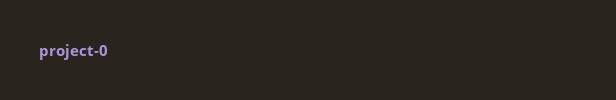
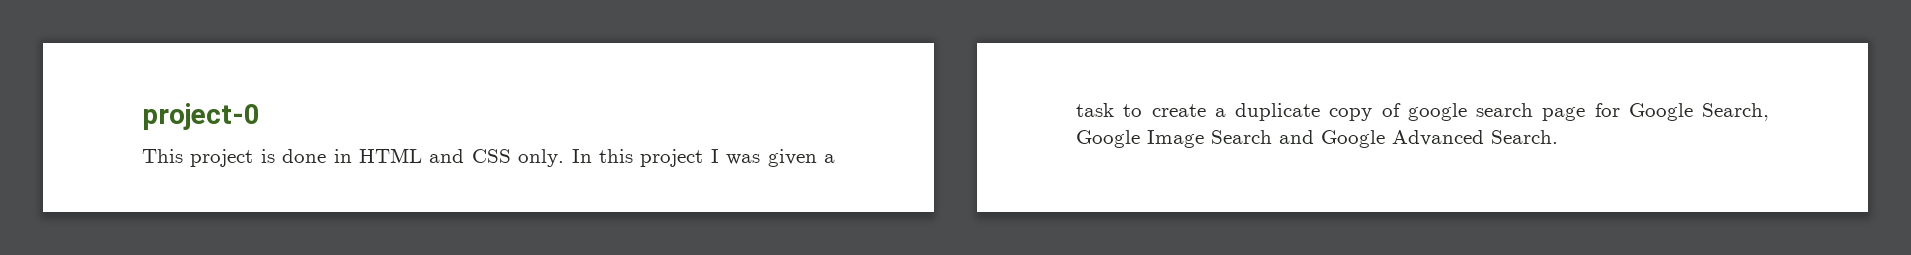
(108, 52) none -> [142,148,835,167] [1076,103,1769,121] [1076,130,1558,148] // This project is done in HTML and CSS only. In this project I was given a task to create a duplicate copy of google search page for Google Search, Google Image Search and Google Advanced Search.

